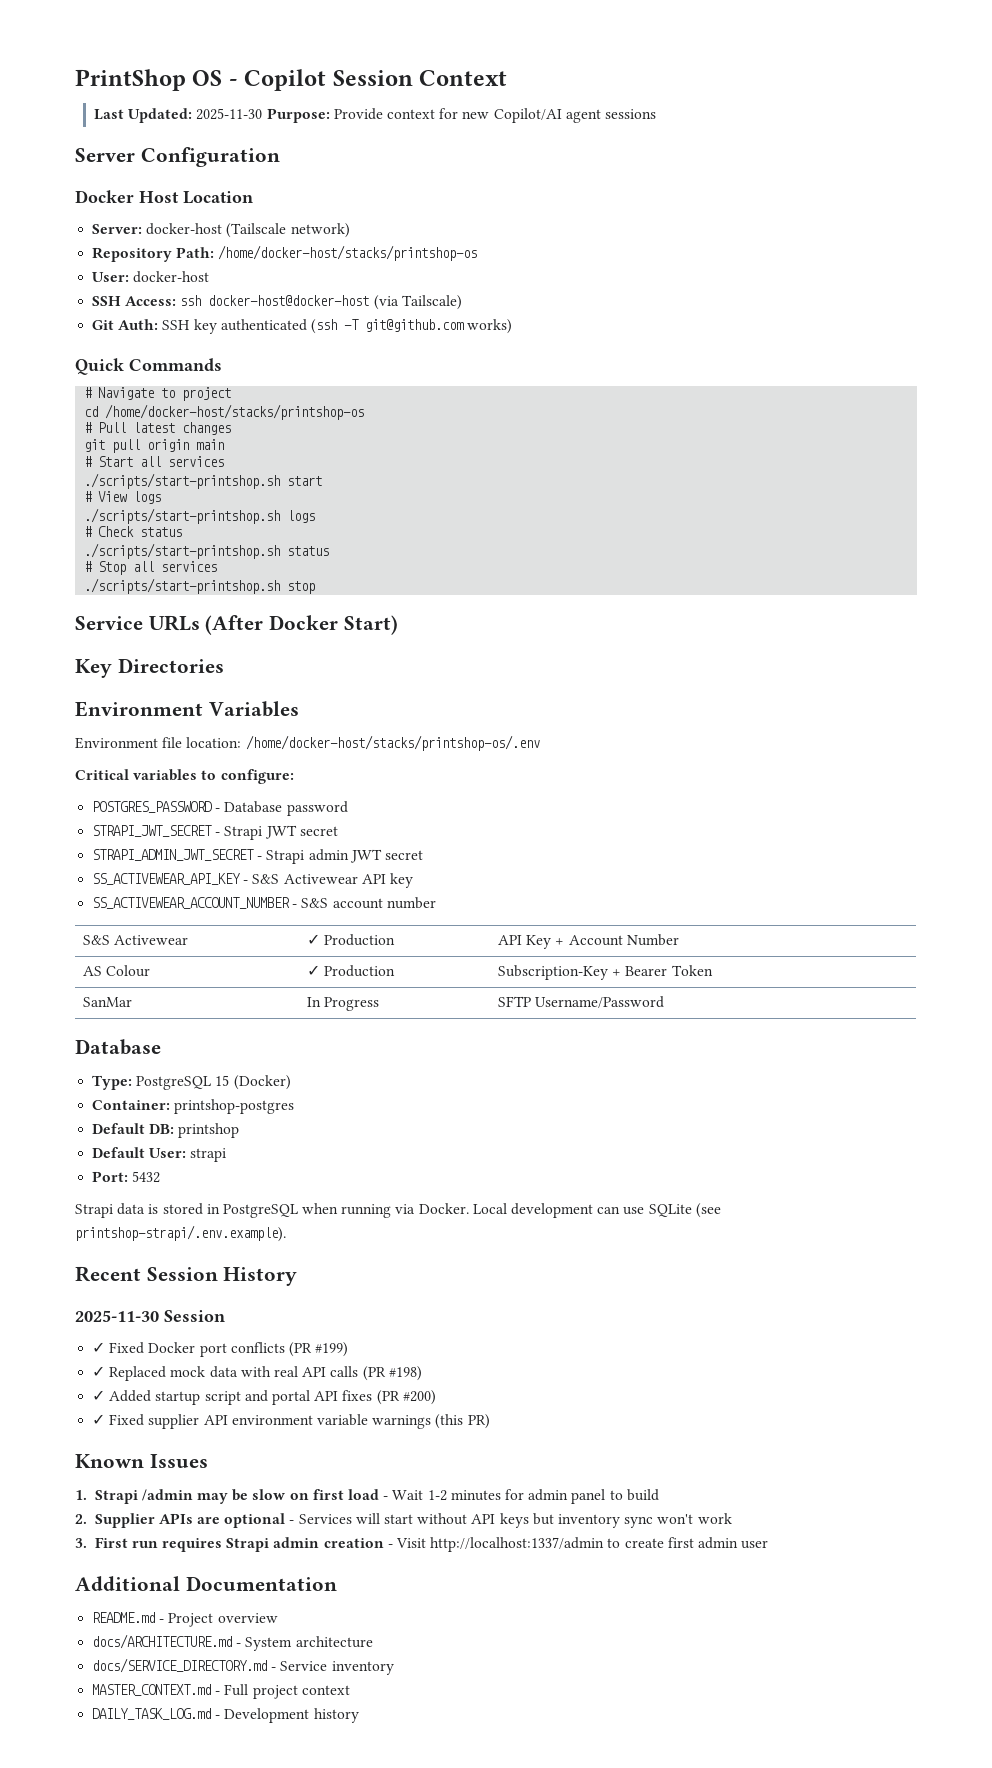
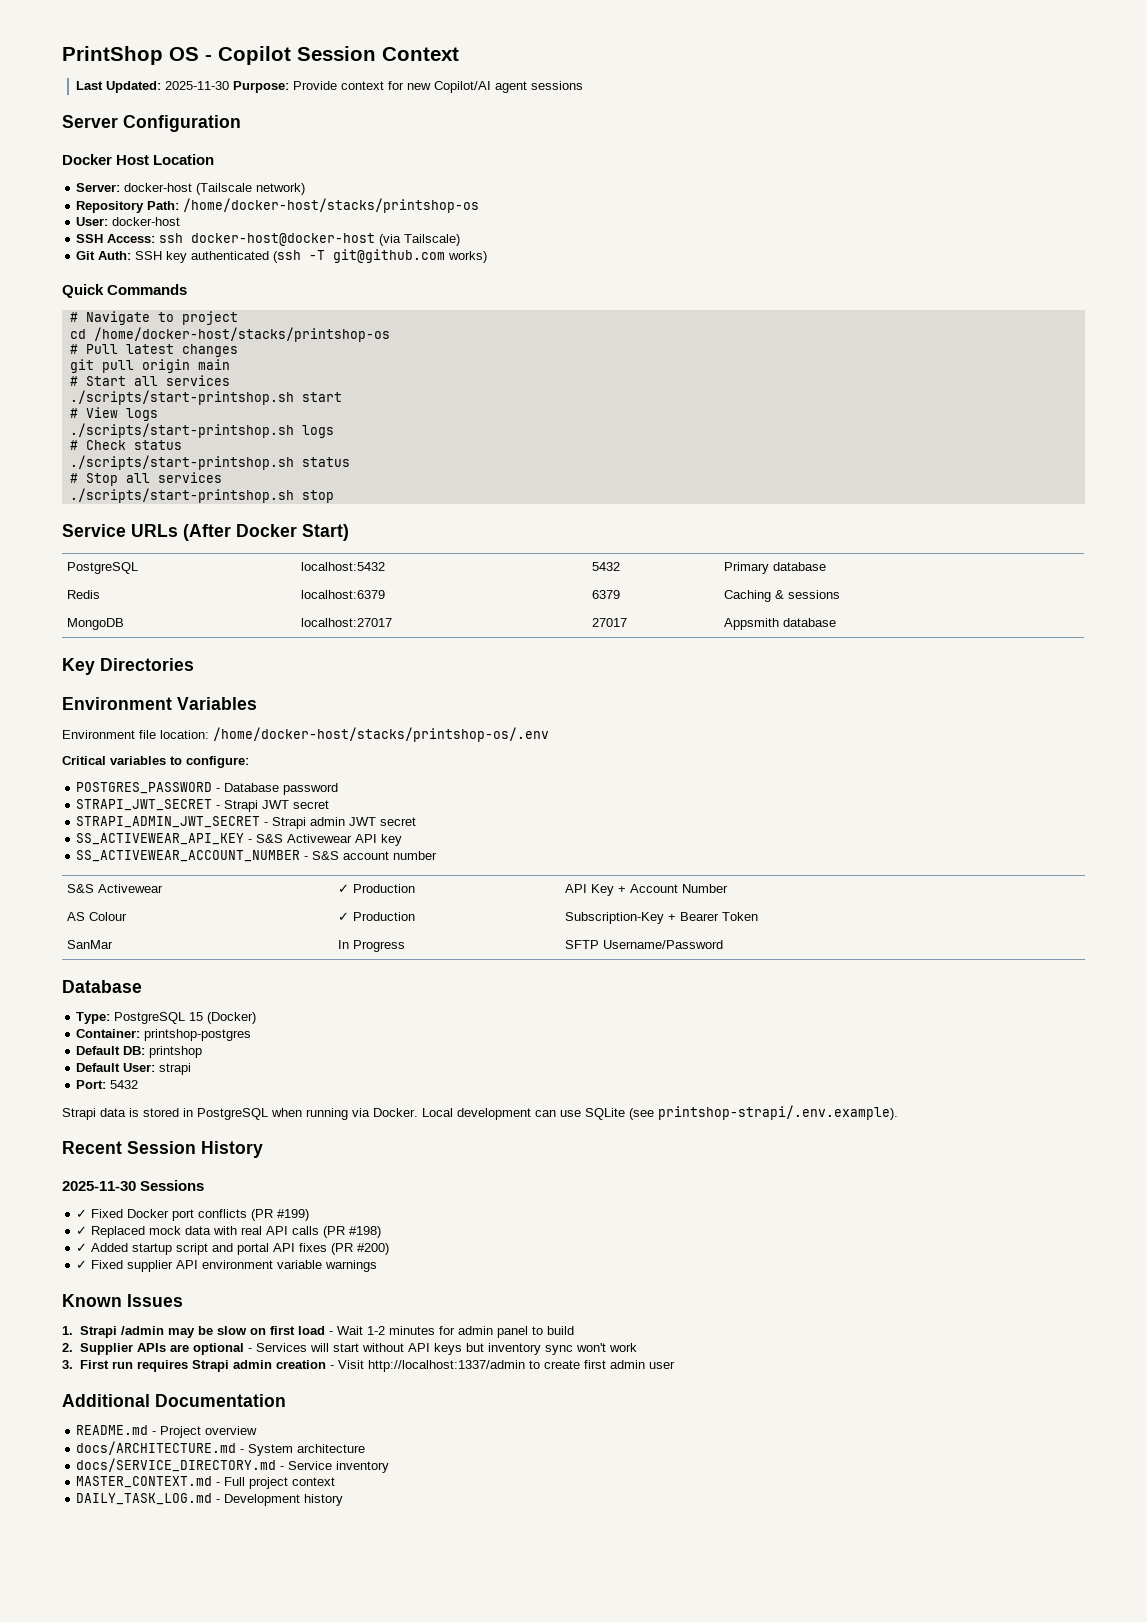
(398, 625) none -> [67,562,139,574] [301,562,386,571] [592,562,621,571] [724,562,827,574] [67,590,101,599] [301,590,386,599] [592,590,621,599] [724,590,841,602] [67,618,125,630] [301,618,393,627] [592,618,628,627] [724,618,837,630] // PostgreSQL | localhost:5432 | 5432 | Primary database // Redis | localhost:6379 | 6379 | Caching & sessions // MongoDB | localhost:27017 | 27017 | Appsmith database
[164,1310,225,1322] Session -> [140,1180,205,1191] Sessions
[435,1414,490,1429] (this PR) -> (378, 1266) none

